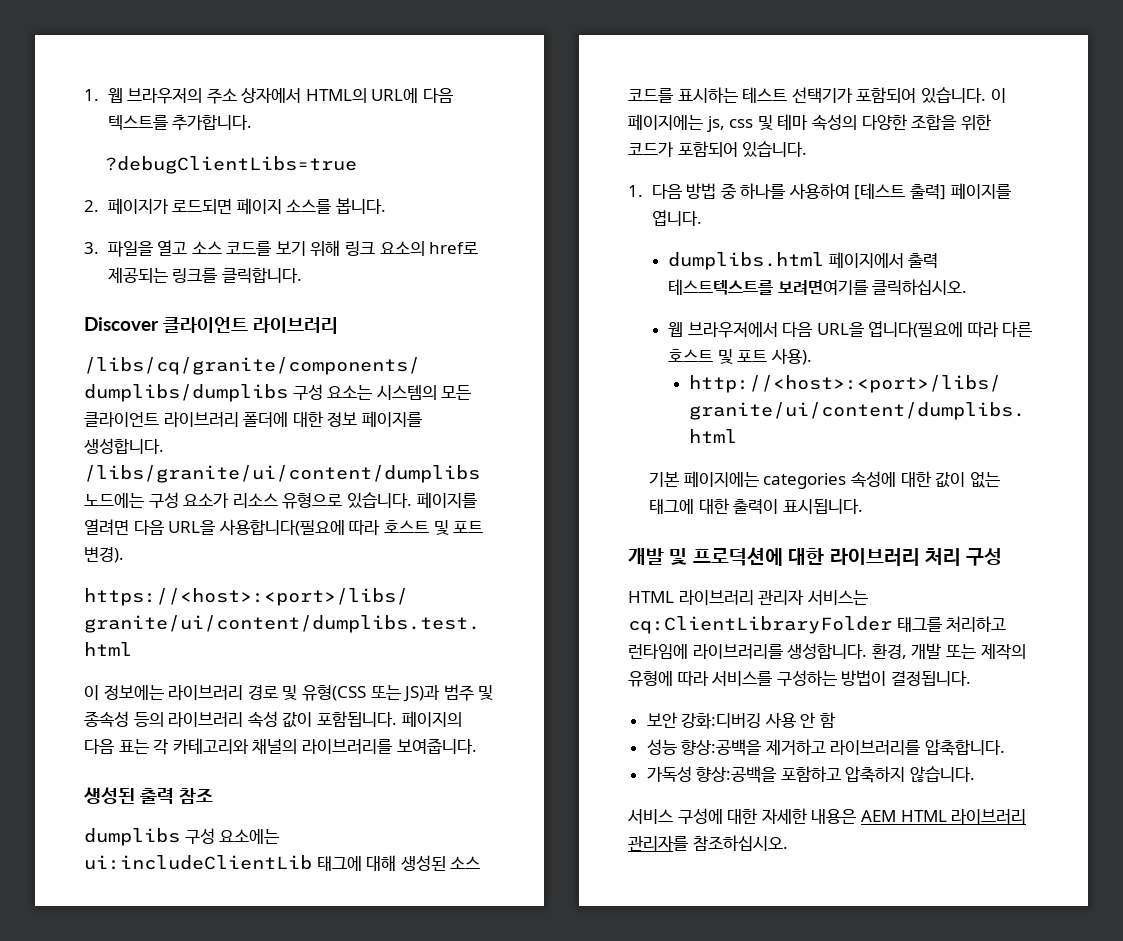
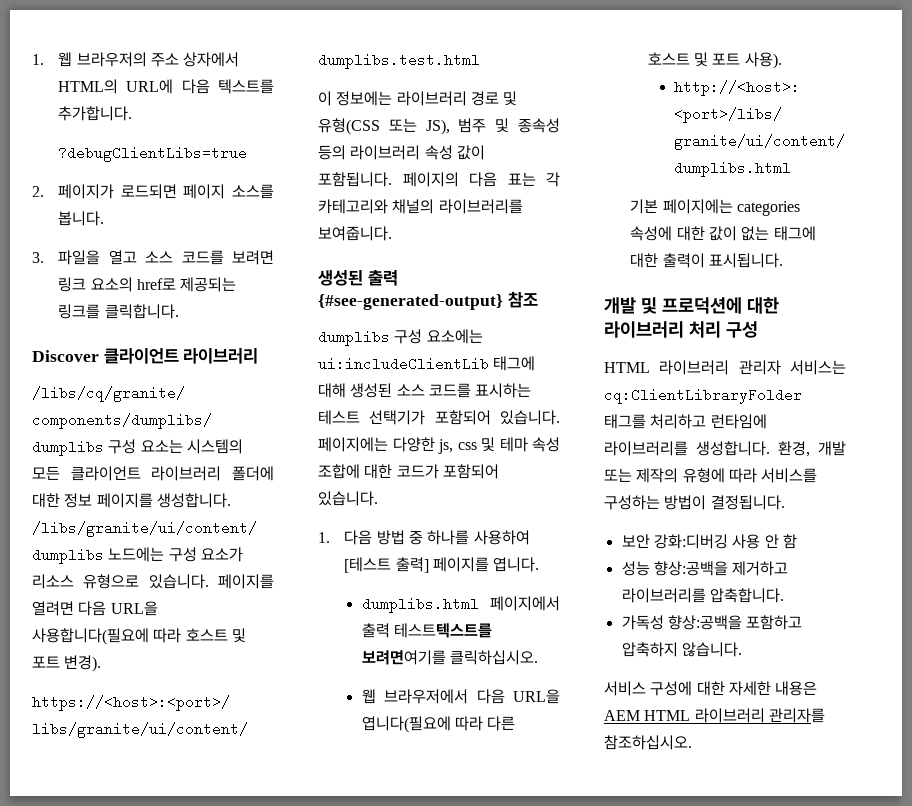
[275,240,341,257] 보기 위해 -> [231,250,274,265] 보려면
[403,684,441,702] JS)과 -> [425,119,450,135] JS),
(174, 796) none -> [318,294,503,310] {#see-generated-output}
[990,88,1006,103] [628,114,703,130] 이 페이지에는 -> [318,437,435,452] 페이지에는 다양한
[811,114,991,131] 속성의 다양한 조합을 위한 -> [532,437,560,452] [318,464,393,479] 속성 조합에 대한

